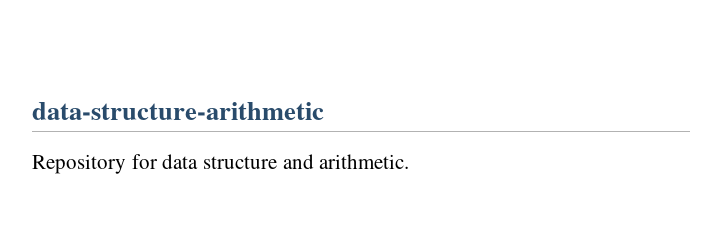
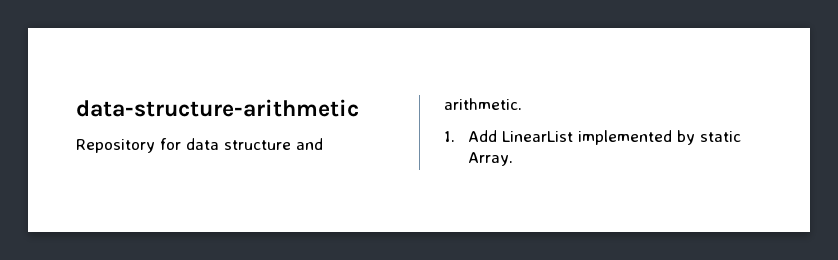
(410, 161) none -> [444,130,742,145] [468,152,514,166] // 1. Add LinearList implemented by static Array.

